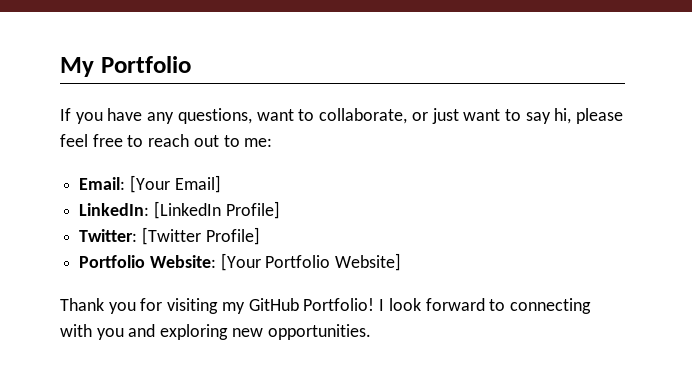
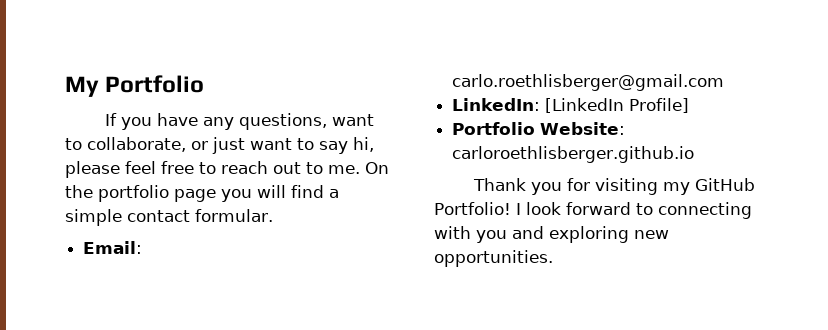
[244,138,273,147] me: -> [328,162,389,174] [65,185,339,202] [65,209,273,226] me. On the portfolio page you will find a simple contact formular.
[129,175,221,193] [Your Email] -> [452,74,725,91] carlo.roethlisberger@gmail.com
[79,227,260,245] // Twitter: [Twitter Profile] -> (690, 105) none
[220,253,402,271] [Your Portfolio Website] -> [452,146,695,163] carloroethlisberger.github.io

